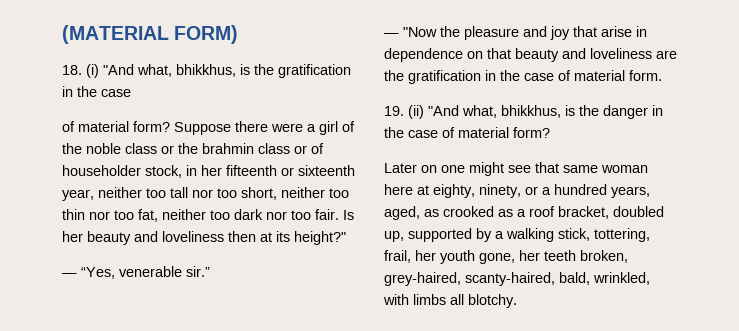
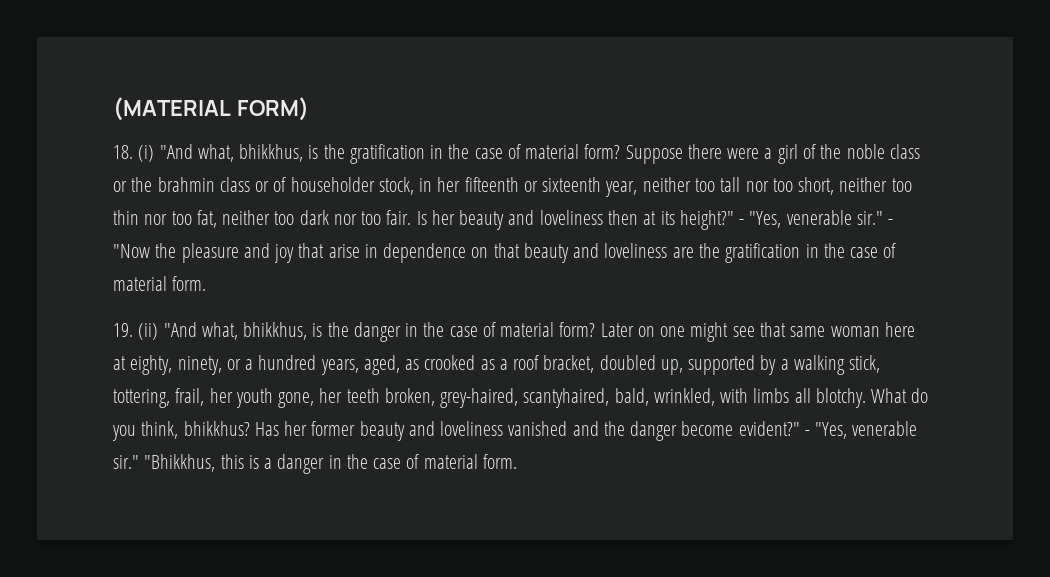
(131, 93) // -> (503, 153) none
[62,266,210,279] [384,33,399,37] // — “Yes, venerable sir.” // — -> [739,210,894,228] - "Yes, venerable sir." -
(550, 132) // -> (596, 329) none
[465,272,555,286] scanty-haired, -> [523,388,610,408] scantyhaired,
(517, 301) none -> [871,388,929,403] [112,421,918,441] [113,454,517,474] What do you think, bhikkhus? Has her former beauty and loveliness vanished and the danger become evident?" - "Yes, venerable sir." "Bhikkhus, this is a danger in the case of material form.

